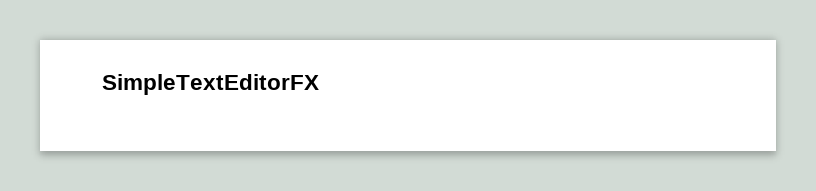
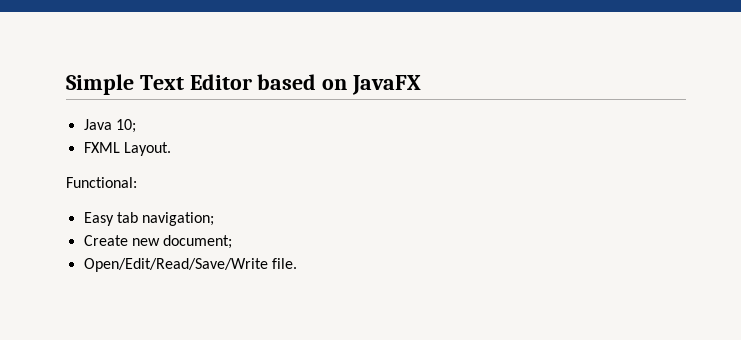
[102,74,319,95] SimpleTextEditorFX -> [66,74,422,95] [83,119,136,133] [83,142,171,156] [66,177,137,188] [83,212,215,226] [83,235,233,249] [83,258,297,272] Simple Text Editor based on JavaFX // Java 10; // FXML Layout. // Functional: // Easy tab navigation; // Create new document; // Open/Edit/Read/Save/Write file.

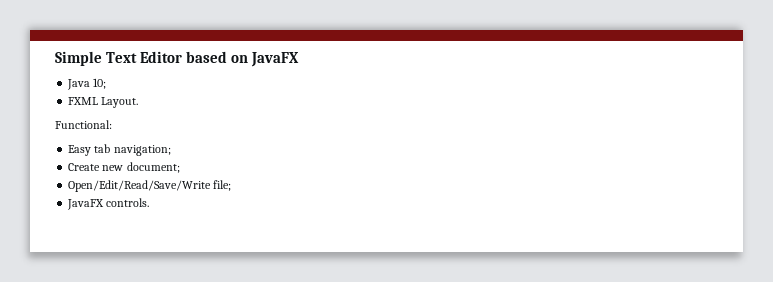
[271,258,297,269] file. -> [213,180,232,191] [67,198,150,210] file; // JavaFX controls.

